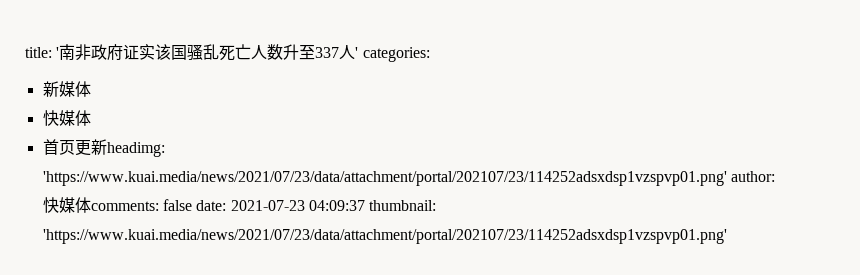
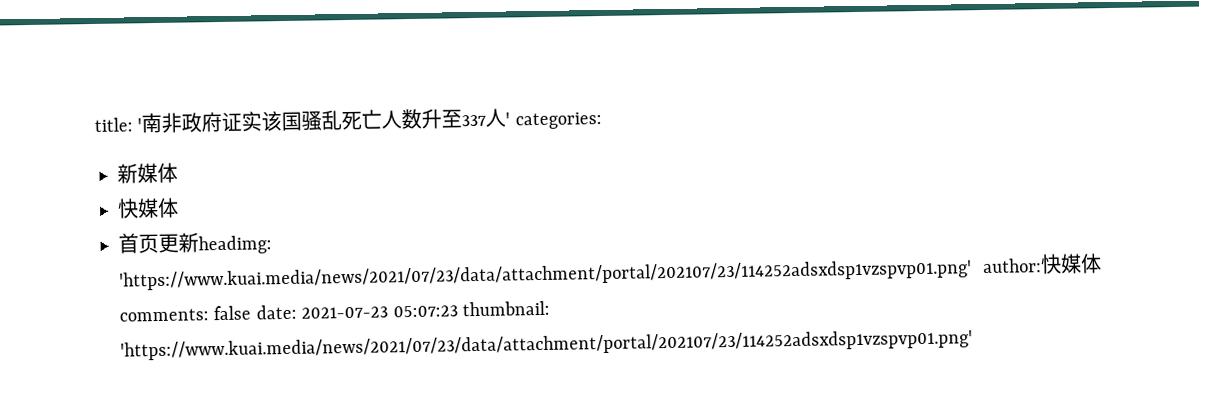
[308,200,365,211] 04:09:37 -> [392,305,458,318] 05:07:23

